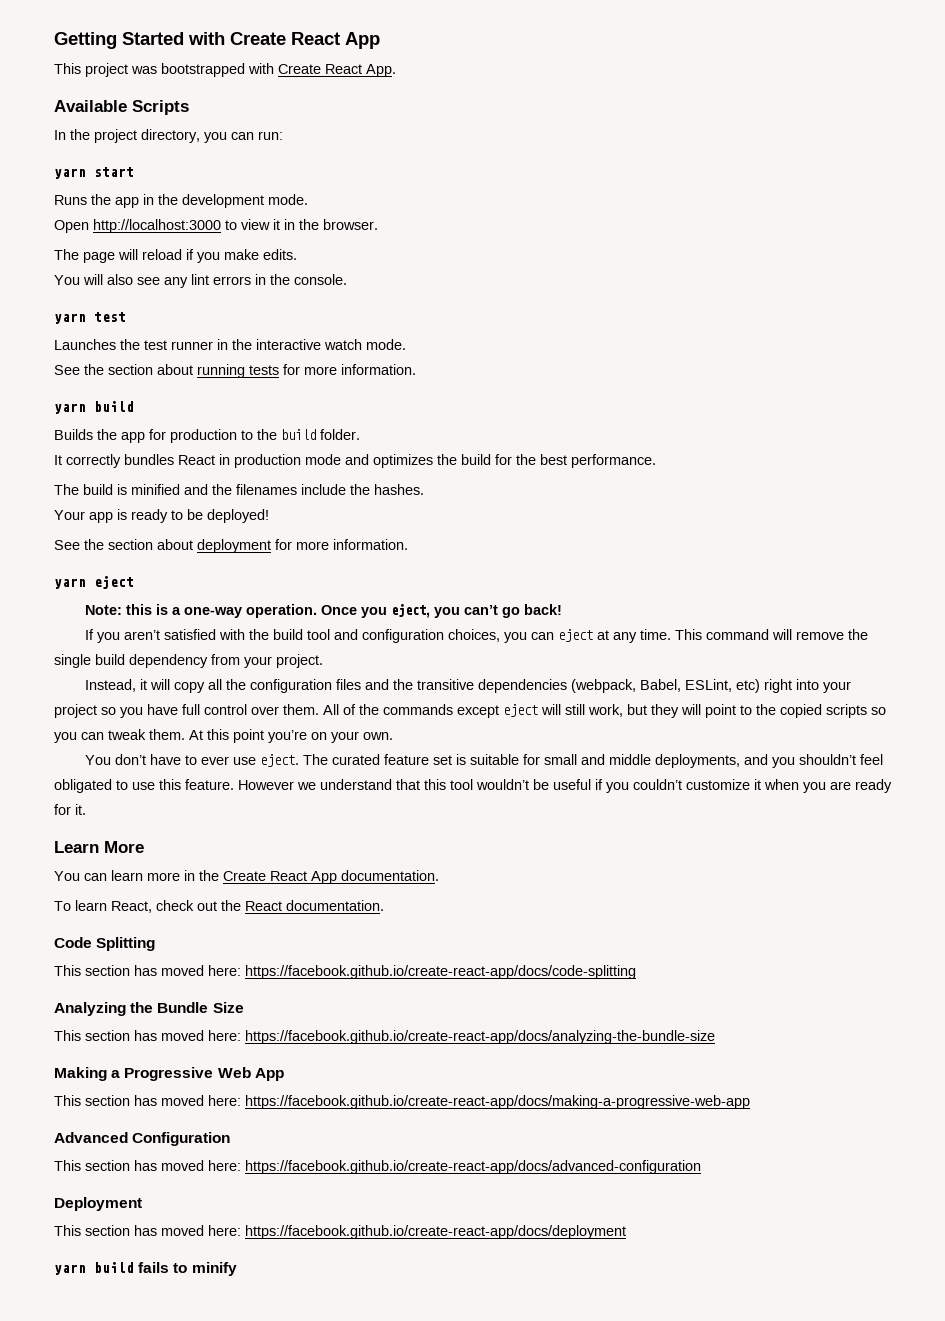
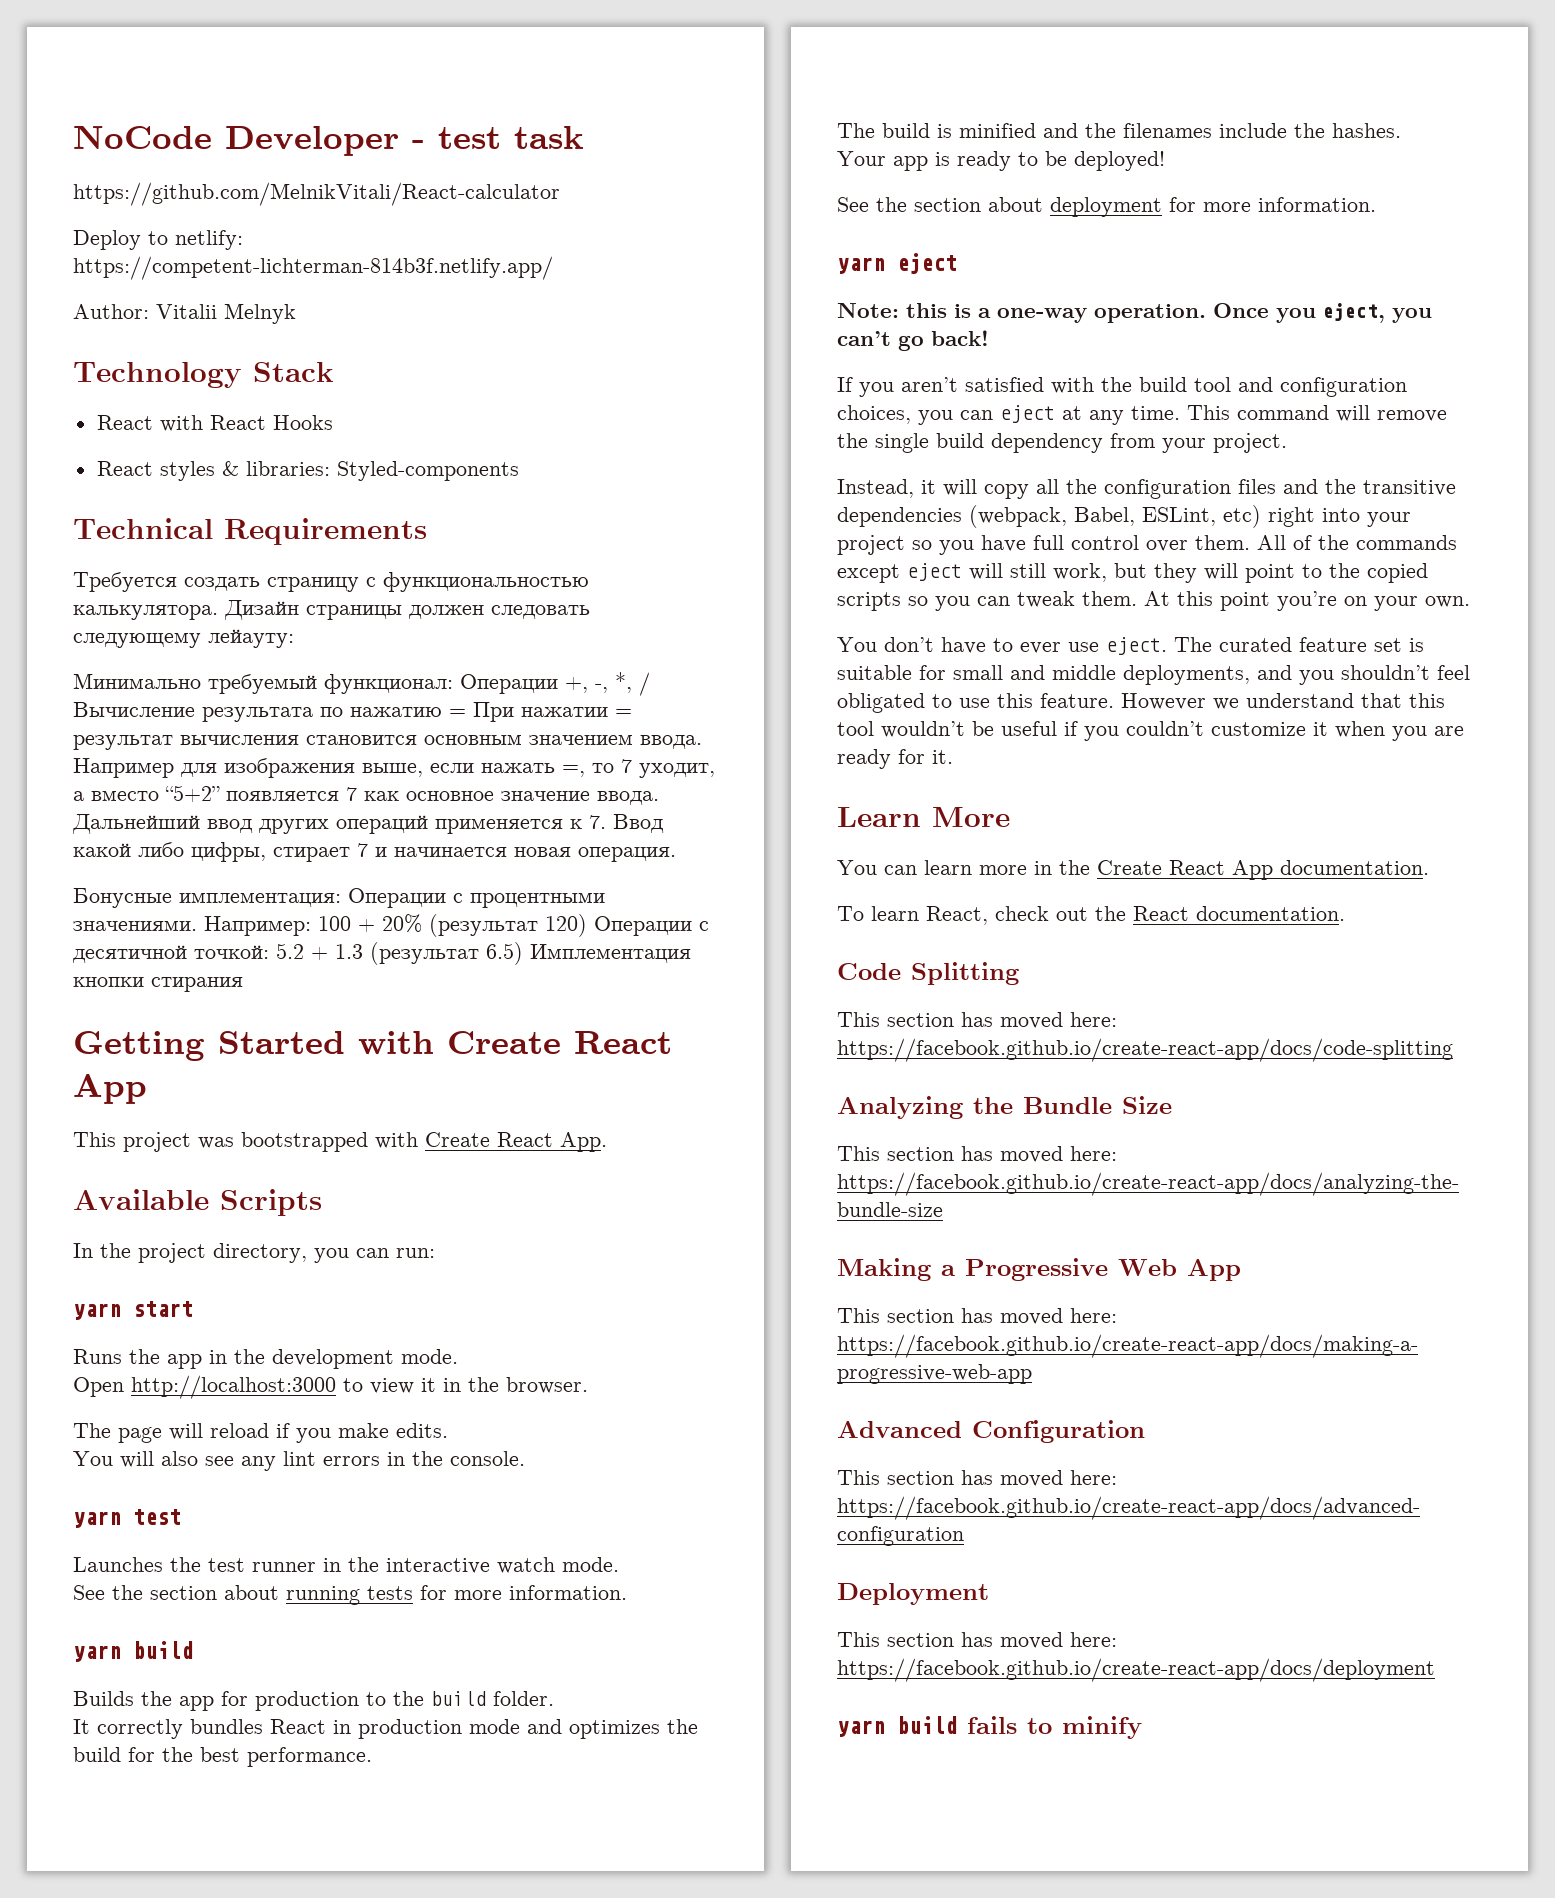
(54, 40) none -> [73,126,584,156] [73,182,560,206] [73,230,243,250] [73,256,553,280] [73,303,296,324] [73,362,334,388] [96,415,333,432] [96,461,519,481] [73,518,427,545] [73,572,589,592] [73,600,590,620] [73,629,294,648] [73,672,650,696] [73,702,632,722] [73,735,702,750] [73,758,715,778] [73,785,659,805] [72,814,664,834] [73,842,676,862] [73,888,605,908] [73,914,709,937] [73,942,691,965] [73,977,243,992] NoCode Developer - test task // https://github.com/MelnikVitali/React-calculator // Deploy to netlify: https://competent-lichterman-814b3f.netlify.app/ // Author: Vitalii Melnyk // Technology Stack // React with React Hooks // React styles & libraries: Styled-components // Technical Requirements // Требуется создать страницу с функциональностью калькулятора. Дизайн страницы должен следовать следующему лейауту: // Минимально требуемый функционал: Операции +, -, *, / Вычисление результата по нажатию = При нажатии = результат вычисления становится основным значением ввода. Например для изображения выше, если нажать =, то 7 уходит, а вместо “5+2” появляется 7 как основное значение ввода. Дальнейший ввод других операций применяется к 7. Ввод какой либо цифры, стирает 7 и начинается новая операция. // Бонусные имплементация: Операции с процентными значениями. Например: 100 + 20% (результат 120) Операции с десятичной точкой: 5.2 + 1.3 (результат 6.5) Имплементация кнопки стирания //

